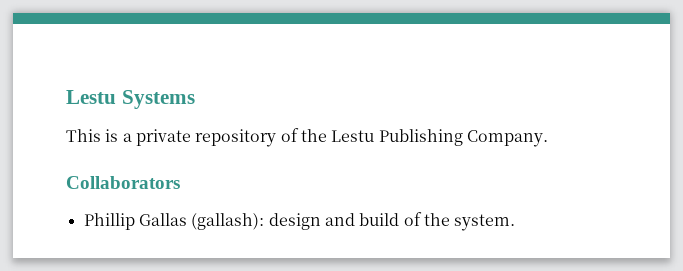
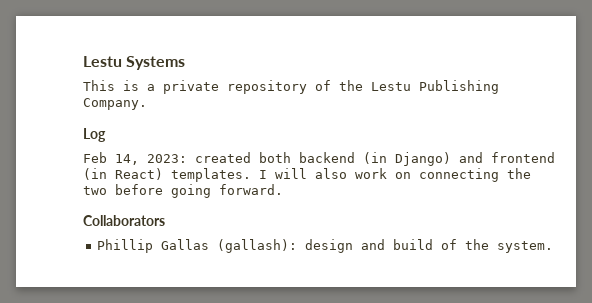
(548, 138) none -> [83,128,106,142] [83,152,555,166] [83,168,531,182] [83,184,283,198] // Log // Feb 14, 2023: created both backend (in Django) and frontend (in React) templates. I will also work on connecting the two before going forward.

